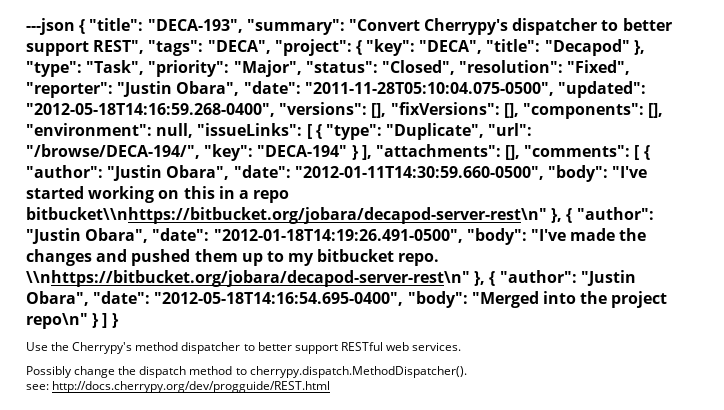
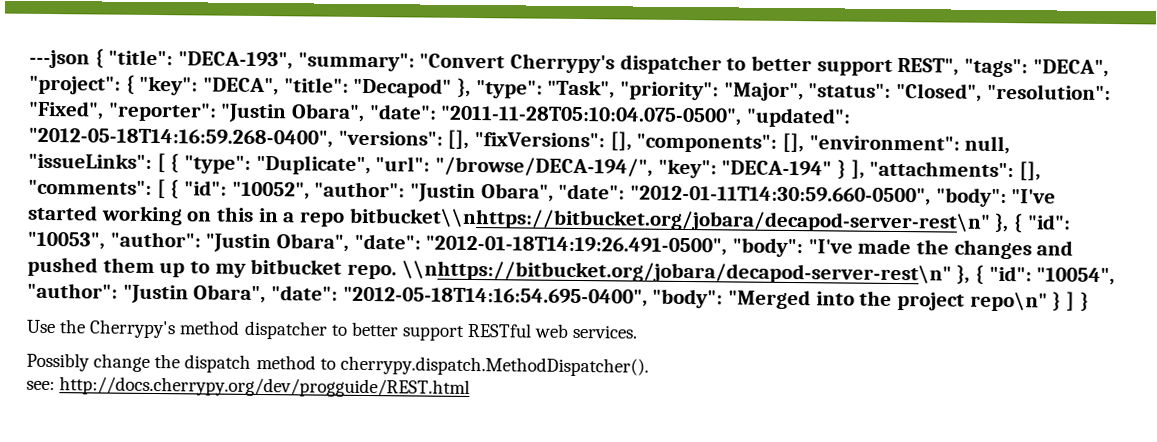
(650, 152) none -> [184,180,310,200] "id": "10052",
(573, 215) none -> [1026,214,1071,230] [27,231,105,250] "id": "10053",
(496, 278) none -> [988,265,1116,286] "id": "10054",

